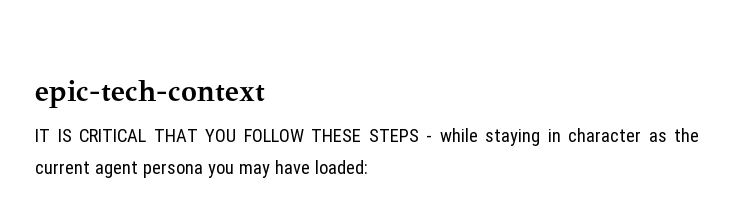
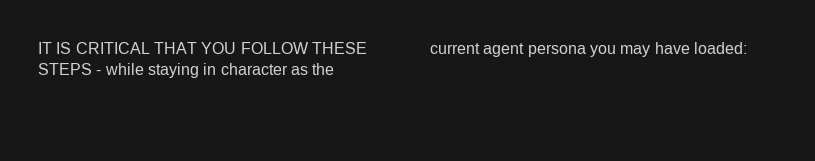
[35,80,265,108] epic-tech-context // -> (38, 48) none

